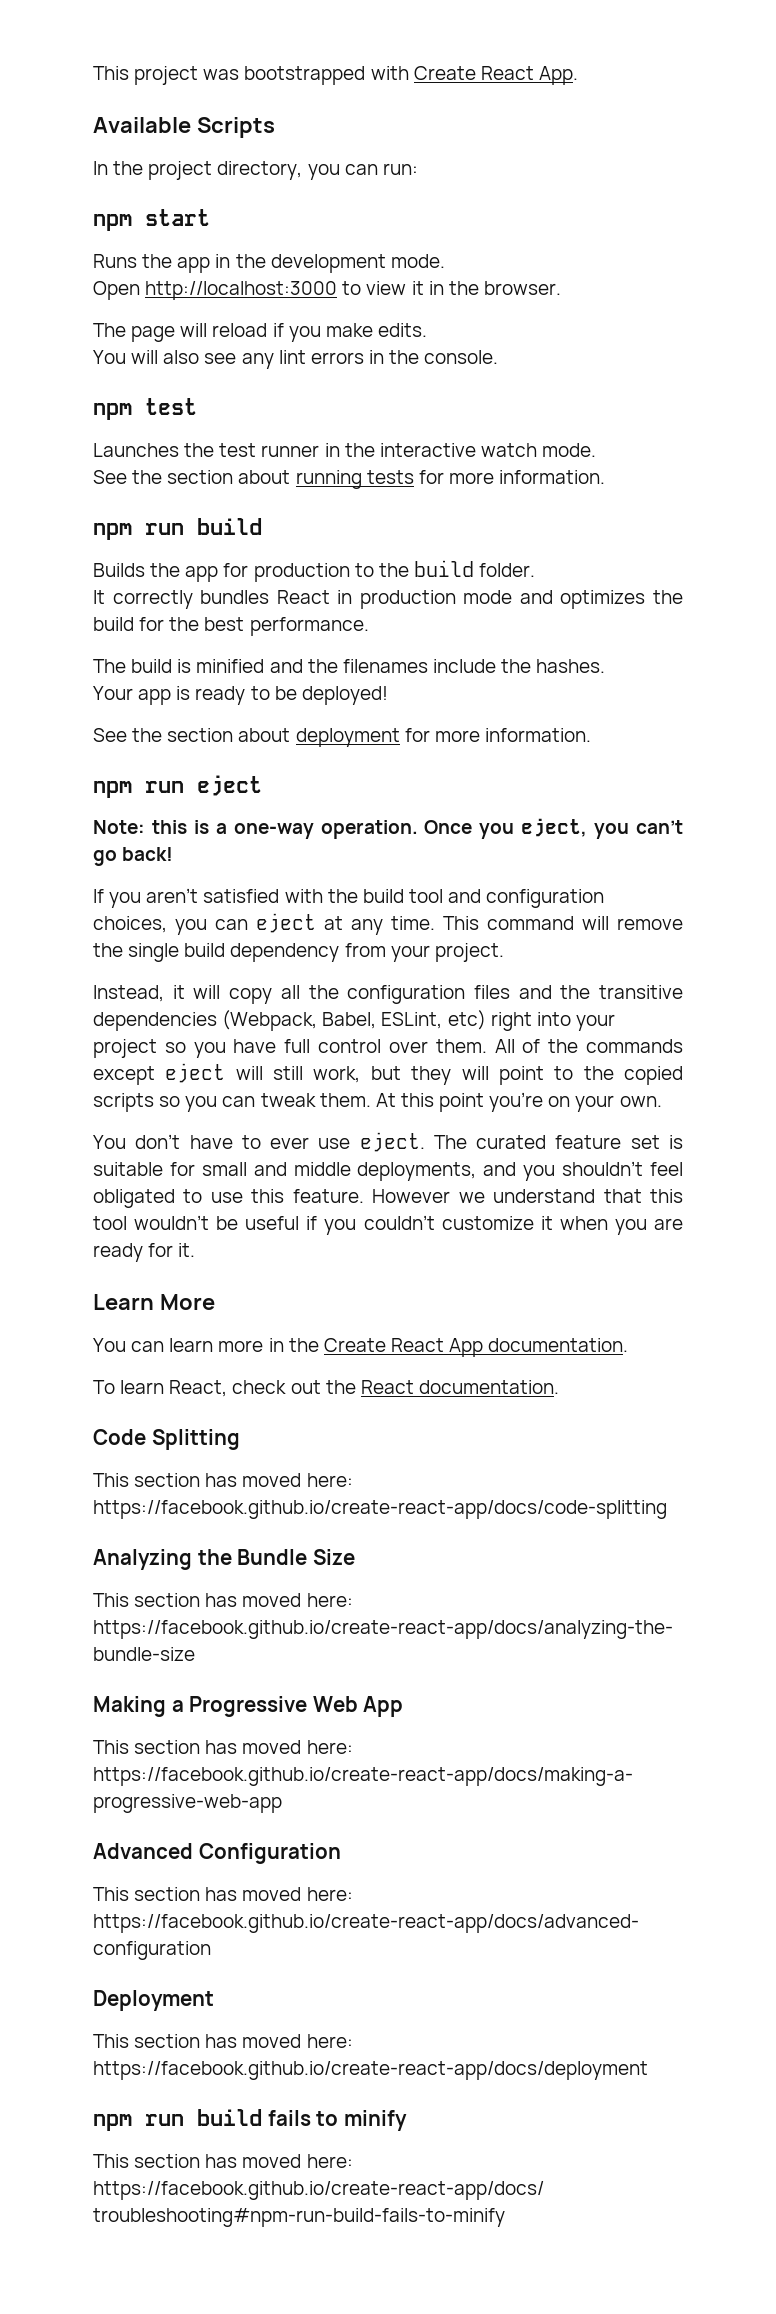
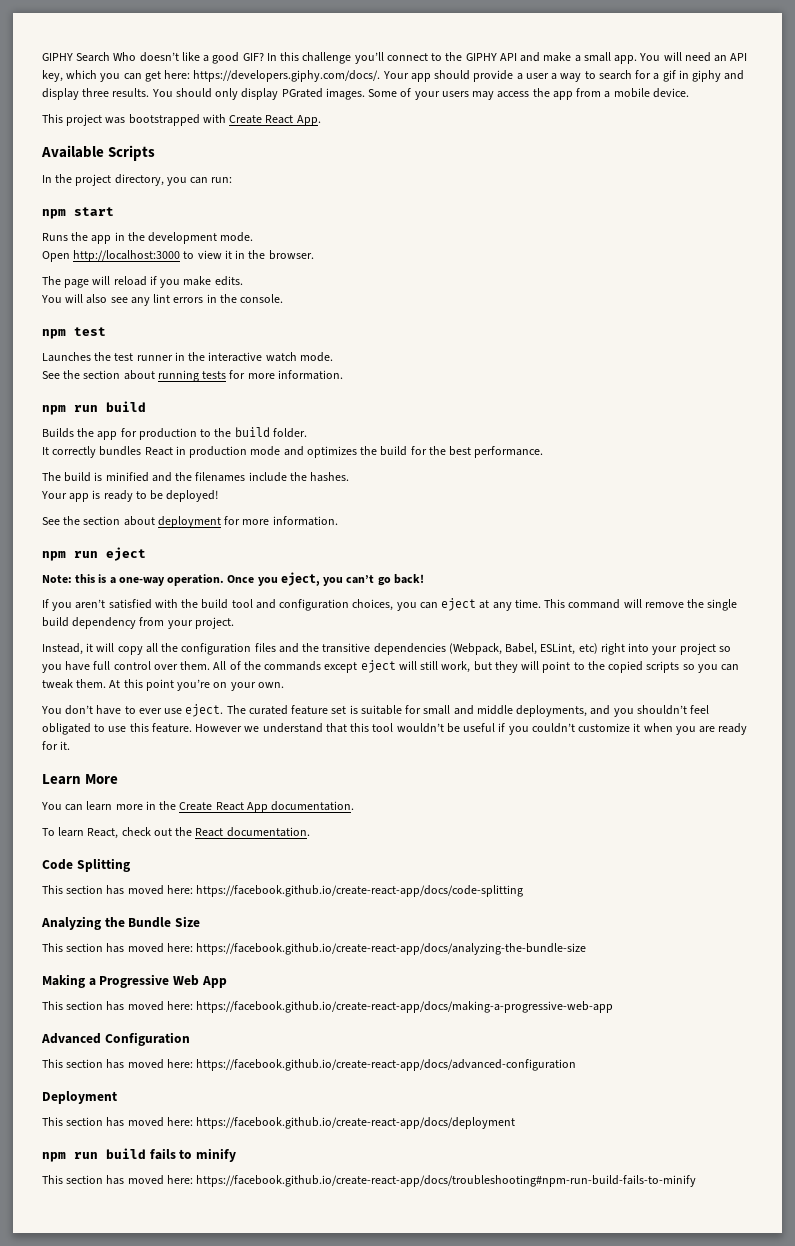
(93, 73) none -> [42,52,748,64] [42,70,745,82] [42,88,689,100] GIPHY Search Who doesn’t like a good GIF? In this challenge you’ll connect to the GIPHY API and make a small app. You will need an API key, which you can get here: https://developers.giphy.com/docs/. Your app should provide a user a way to search for a gif in giphy and display three results. You should only display PGrated images. Some of your users may access the app from a mobile device. //

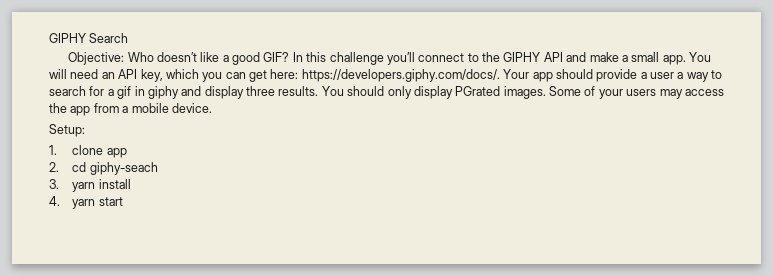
(111, 57) none -> [68,52,125,65] // Objective:
[42,114,321,126] [41,145,156,161] [42,174,233,186] [42,207,114,219] [42,232,254,244] [42,250,314,262] [42,276,243,288] [41,294,284,306] [42,327,106,339] [42,352,333,362] [42,370,343,382] [42,401,146,415] [42,427,307,440] [42,446,544,458] [42,472,350,482] [41,490,219,502] [42,516,338,528] [42,547,146,561] [42,572,424,586] [42,598,738,611] [42,617,234,629] [42,643,731,655] [42,660,740,673] [42,679,284,691] [41,704,710,717] [42,723,748,735] [42,741,71,750] [42,774,119,785] [41,801,355,813] [42,827,310,839] [42,858,130,872] [42,885,524,897] [41,916,200,930] [42,943,587,955] [42,974,227,988] [42,1001,614,1013] [41,1032,190,1046] [42,1059,577,1071] [42,1091,117,1104] [42,1117,516,1129] [42,1148,236,1162] [42,1175,697,1187] This project was bootstrapped with Create React App. // Available Scripts // In the project directory, you can run: // npm start // Runs the app in the development mode. // Open http://localhost:3000 to view it in the browser. // The page will reload if you make edits. // You will also see any lint errors in the console. // npm test // Launches the test runner in the interactive watch mode. // See the section about running tests for more information. // npm run build // Builds the app for production to the build folder. // It correctly bundles React in production mode and optimizes the build for the best performance. // The build is minified and the filenames include the hashes. // Your app is ready to be deployed! // See the section about deployment for more information. // npm run eject // Note: this is a one-way operation. Once you eject, you can’t go back! // If you aren’t satisfied with the build tool and configuration choices, you can eject at any time. This command will remove the single build dependency from your project. // Instead, it will copy all the configuration files and the transitive dependencies (Webpack, Babel, ESLint, etc) right into your project so you have full control over them. All of the commands except eject will still work, but they will point to the copied scripts so you can tweak them. At this point you’re on your own. // You don’t have to ever use eject. The curated feature set is suitable for small and middle deployments, and you shouldn’t feel obligated to use this feature. However we understand that this tool wouldn’t be useful if you couldn’t customize it when you are ready for it. // Learn More // You can learn more in the Create React App documentation. // To learn React, check out the React documentation. // Code Splitting // This section has moved here: https://facebook.github.io/create-react-app/docs/code-splitting // Analyzing the Bundle Size // This section has moved here: https://facebook.github.io/create-react-app/docs/analyzing-the-bundle-size // Making a Progressive Web App // This section has moved here: https://facebook.github.io/create-react-app/docs/making-a-progressive-web-app // Advanced Configuration // This section has moved here: https://facebook.github.io/create-react-app/docs/advanced-configuration // Deployment // This section has moved here: https://facebook.github.io/create-react-app/docs/deployment // npm run build fails to minify // This section has moved here: https://facebook.github.io/create-react-app/docs/troubleshooting#npm-run-build-fails-to-minify -> [49,124,85,137] [49,145,127,158] [49,162,158,175] [49,179,131,192] [49,196,123,209] Setup: // 1. clone app // 2. cd giphy-seach // 3. yarn install // 4. yarn start

